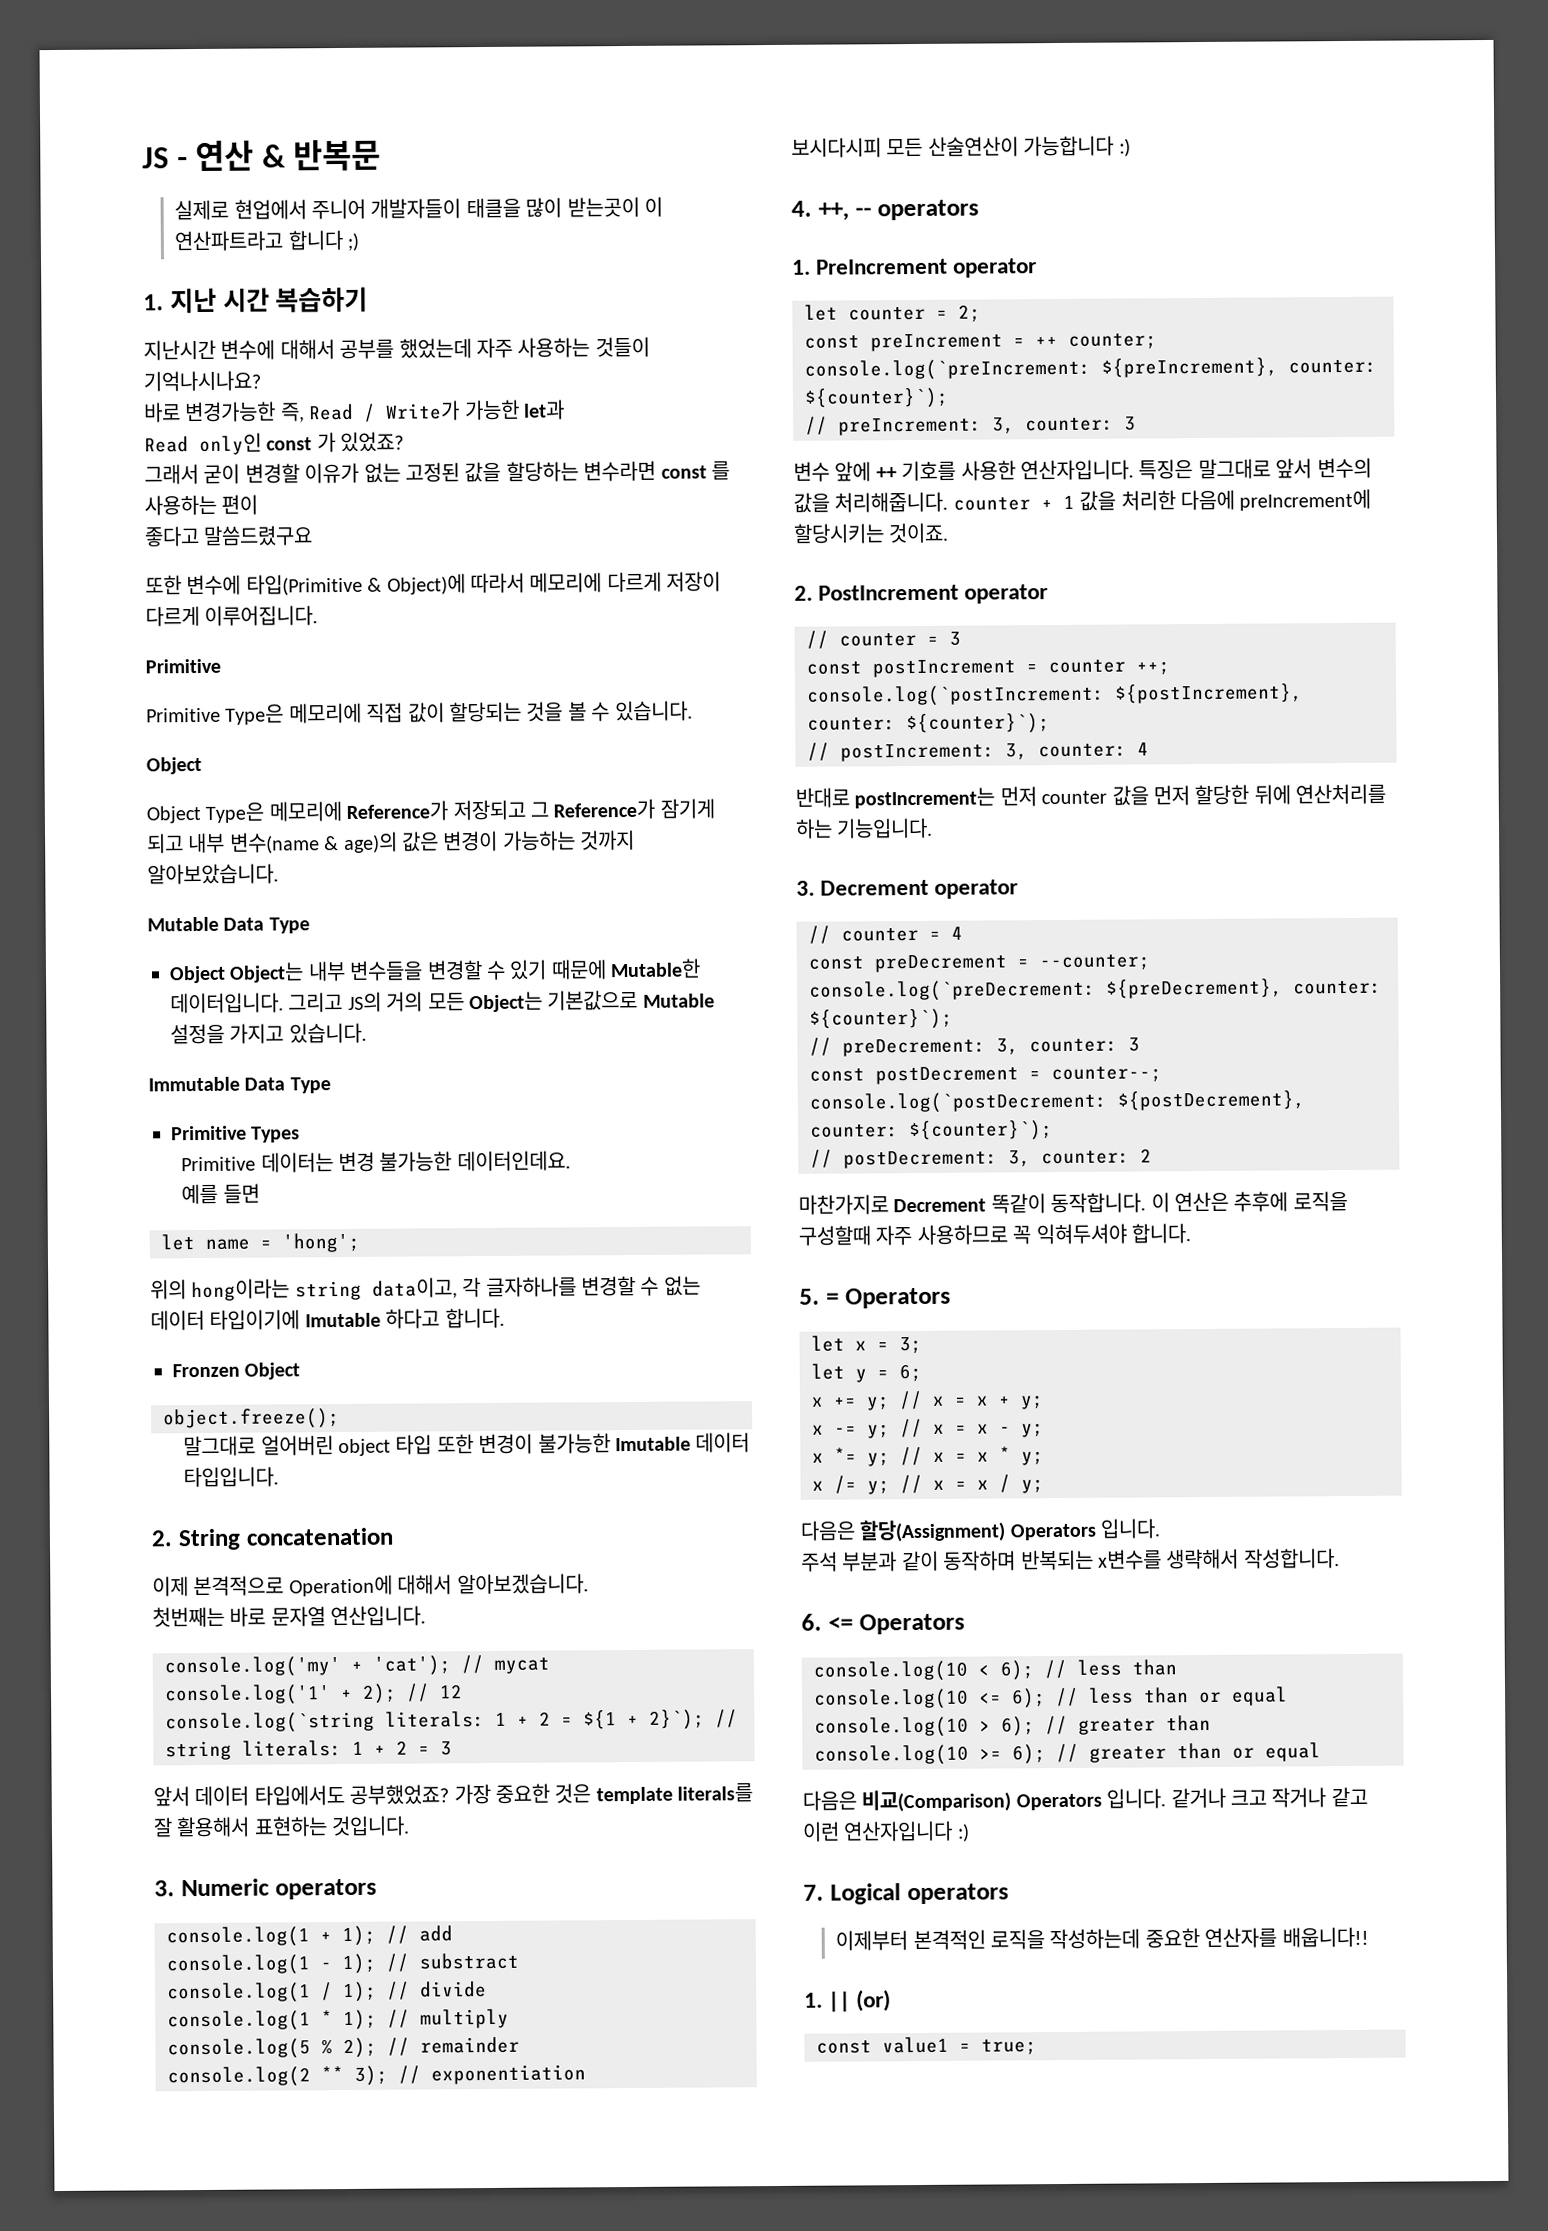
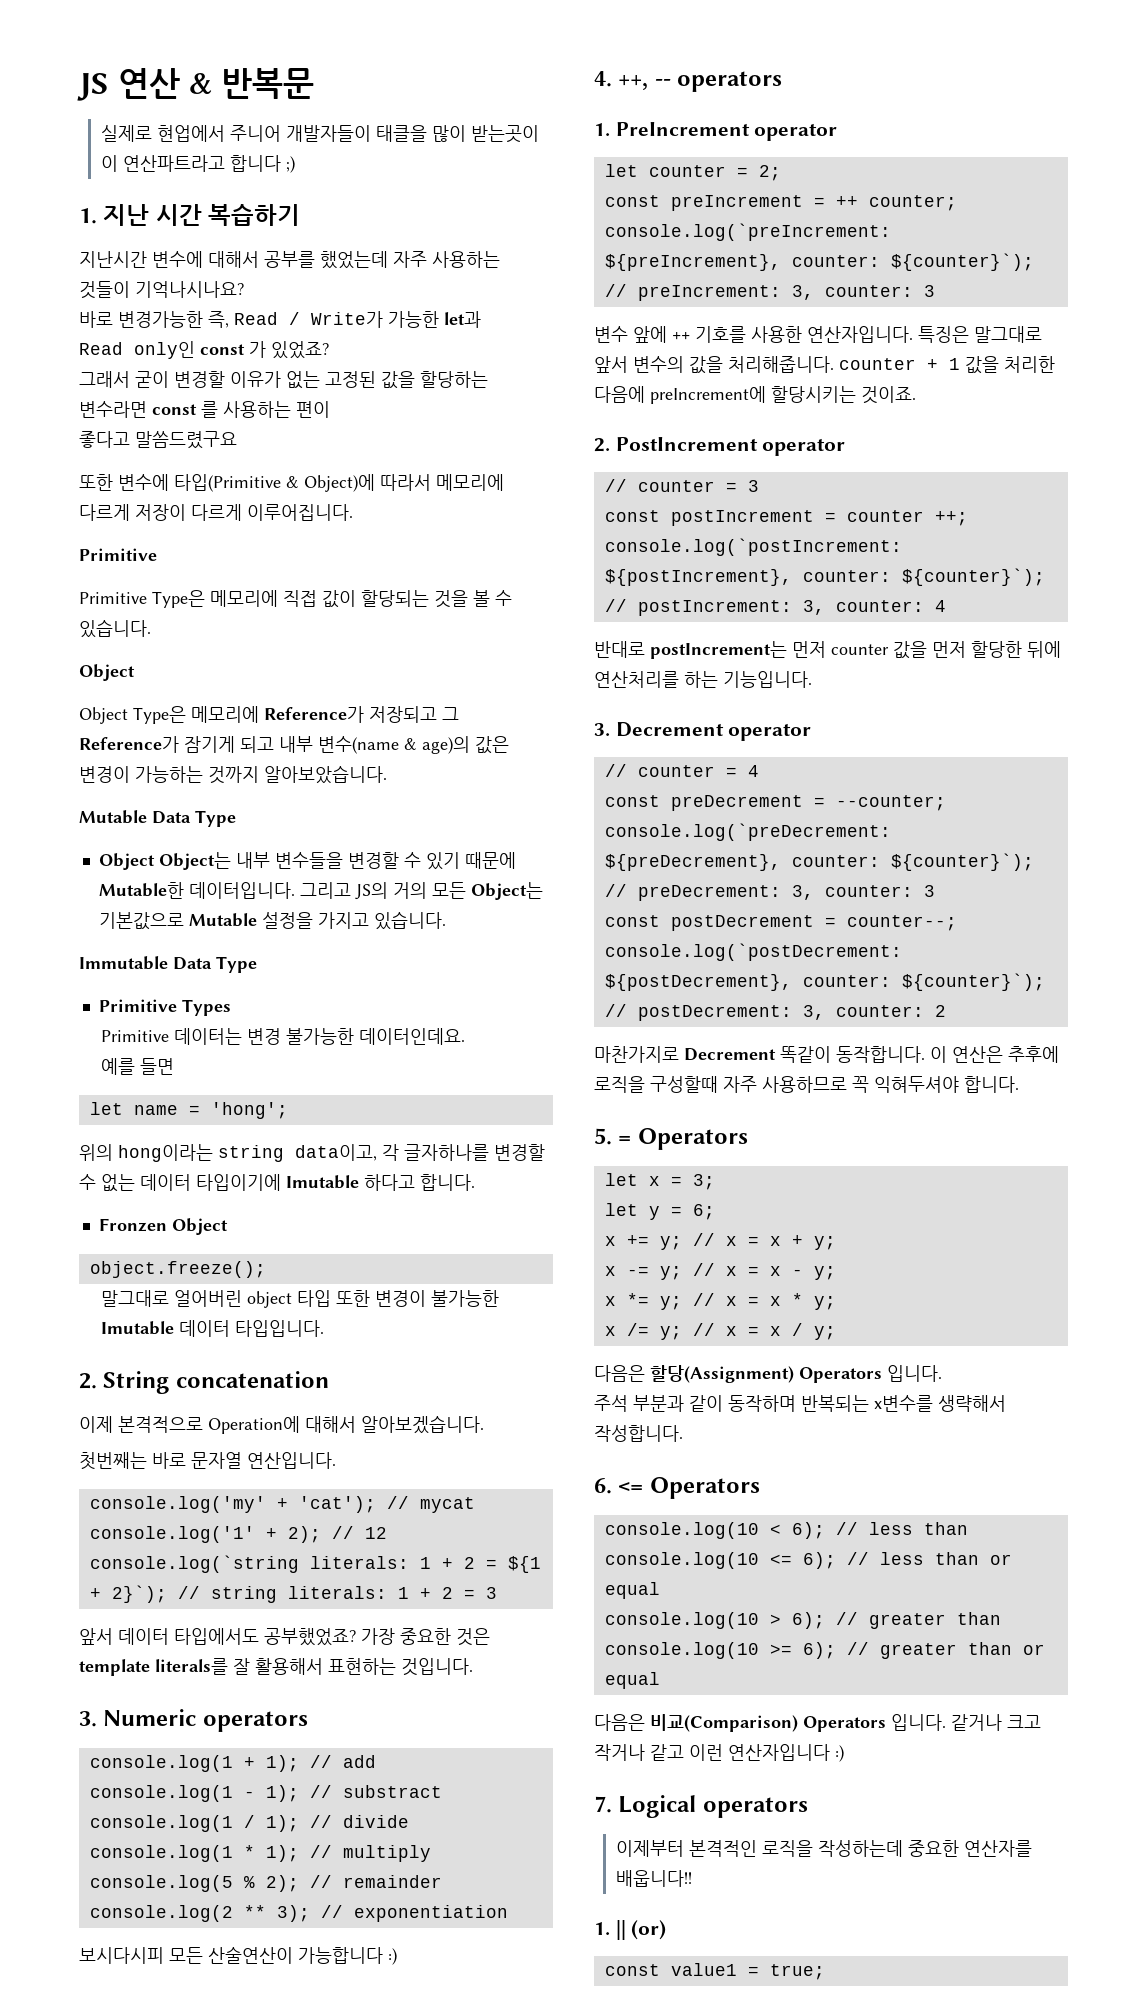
[176,156,188,169] - -> (109, 87) none

